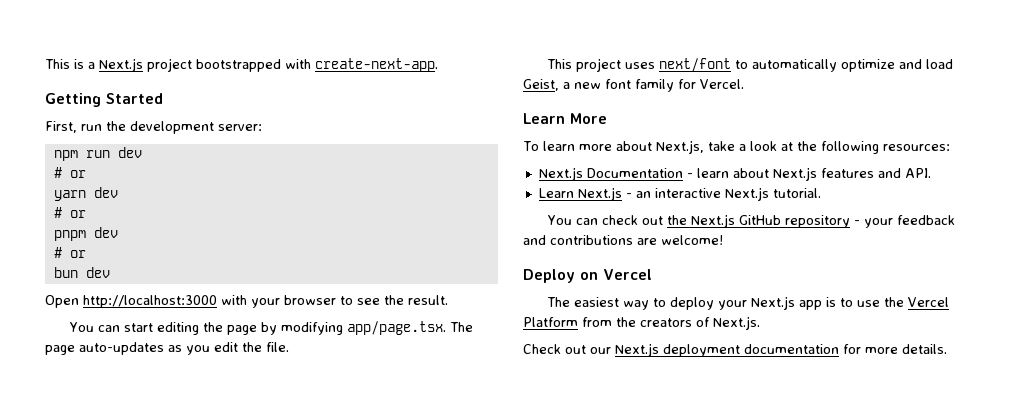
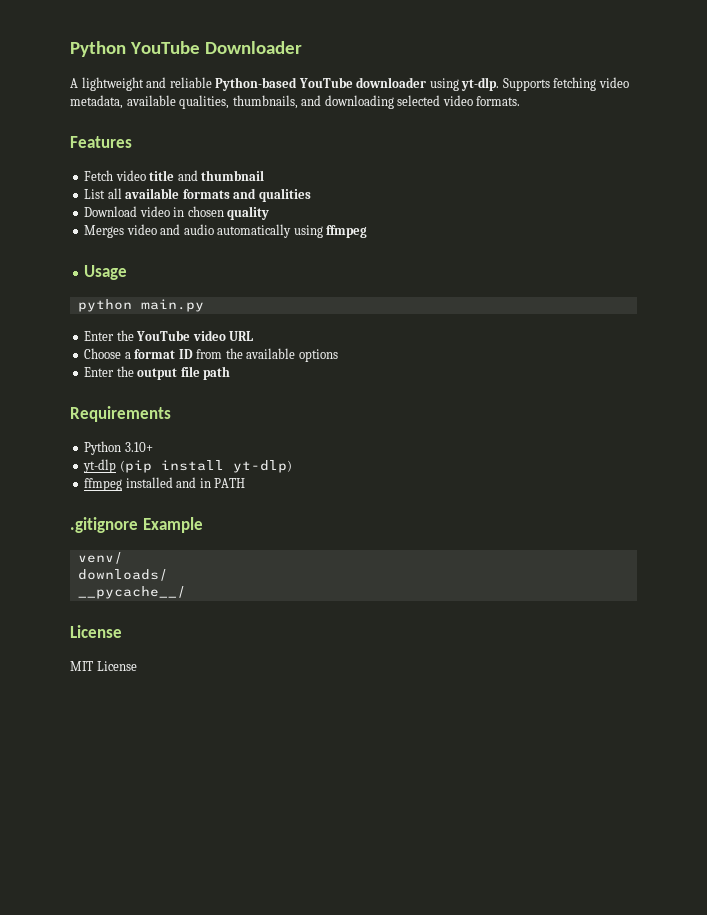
[45,58,438,72] [45,93,163,107] [45,121,262,134] [53,147,142,161] [53,167,86,178] [53,187,118,201] [53,207,86,218] [53,227,118,241] [53,247,86,258] [53,267,110,278] [45,295,448,308] [68,321,473,335] [45,342,289,355] [546,58,953,72] [523,79,744,92] [523,113,607,124] [523,140,950,154] [538,167,931,181] [538,187,821,201] [546,214,955,228] [523,235,723,245] [523,269,652,283] [546,296,949,310] [523,316,760,330] [523,343,947,357] This is a Next.js project bootstrapped with create-next-app. // Getting Started // First, run the development server: // npm run dev // # or // yarn dev // # or // pnpm dev // # or // bun dev // Open http://localhost:3000 with your browser to see the result. // You can start editing the page by modifying app/page.tsx. The page auto-updates as you edit the file. // This project uses next/font to automatically optimize and load Geist, a new font family for Vercel. // Learn More // To learn more about Next.js, take a look at the following resources: // Next.js Documentation - learn about Next.js features and API. // Learn Next.js - an interactive Next.js tutorial. // You can check out the Next.js GitHub repository - your feedback and contributions are welcome! // Deploy on Vercel // The easiest way to deploy your Next.js app is to use the Vercel Platform from the creators of Next.js. // Check out our Next.js deployment documentation for more details. -> [70,41,303,57] [70,77,629,91] [70,95,521,109] [70,136,132,148] [84,170,265,181] [84,188,311,202] [84,206,270,220] [84,224,368,238] [84,265,128,280] [77,299,204,312] [84,330,254,341] [84,348,338,362] [84,366,231,380] [70,406,171,422] [84,441,153,455] [83,459,292,473] [84,477,246,491] [70,517,203,533] [77,552,123,564] [77,569,168,581] [77,586,186,599] [70,625,122,638] [70,661,137,671] Python YouTube Downloader // A lightweight and reliable Python-based YouTube downloader using yt-dlp. Supports fetching video metadata, available qualities, thumbnails, and downloading selected video formats. // Features // Fetch video title and thumbnail // List all available formats and qualities // Download video in chosen quality // Merges video and audio automatically using ffmpeg // Usage // python main.py // Enter the YouTube video URL // Choose a format ID from the available options // Enter the output file path // Requirements // Python 3.10+ // yt-dlp (pip install yt-dlp) // ffmpeg installed and in PATH // .gitignore Example // venv/ // downloads/ // __pycache__/ // License // MIT License

